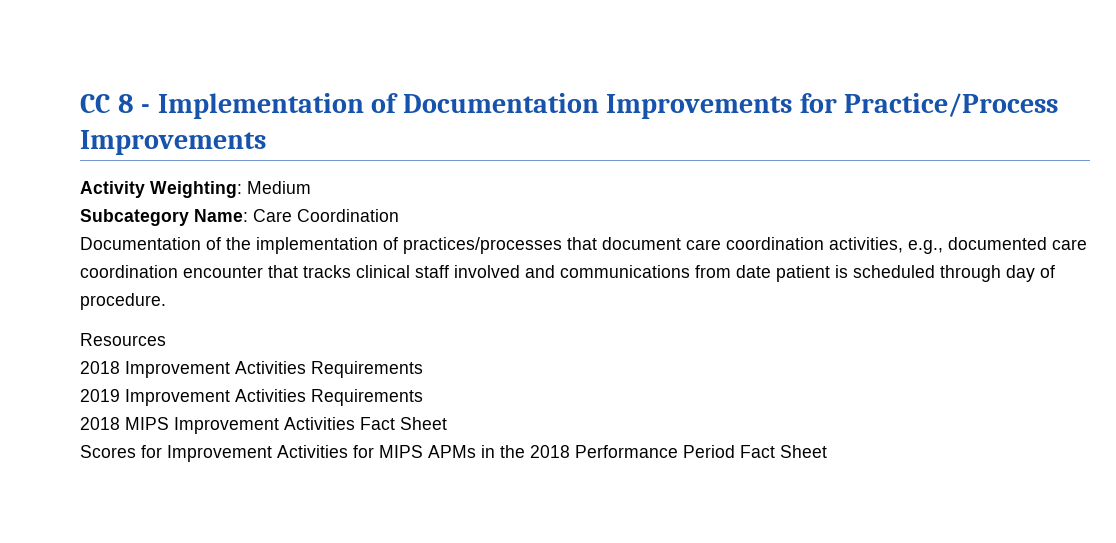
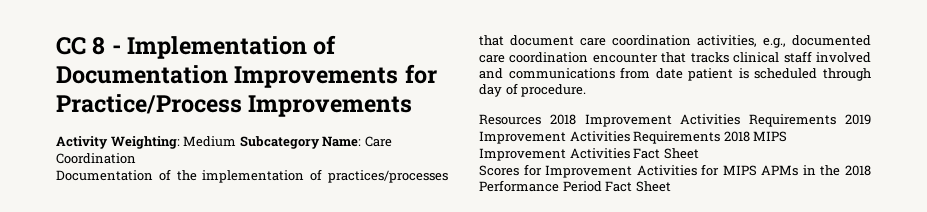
(311, 187) // -> (237, 141) none
(166, 339) // -> (541, 119) none
(423, 369) // -> (837, 120) none
(423, 397) // -> (721, 137) none

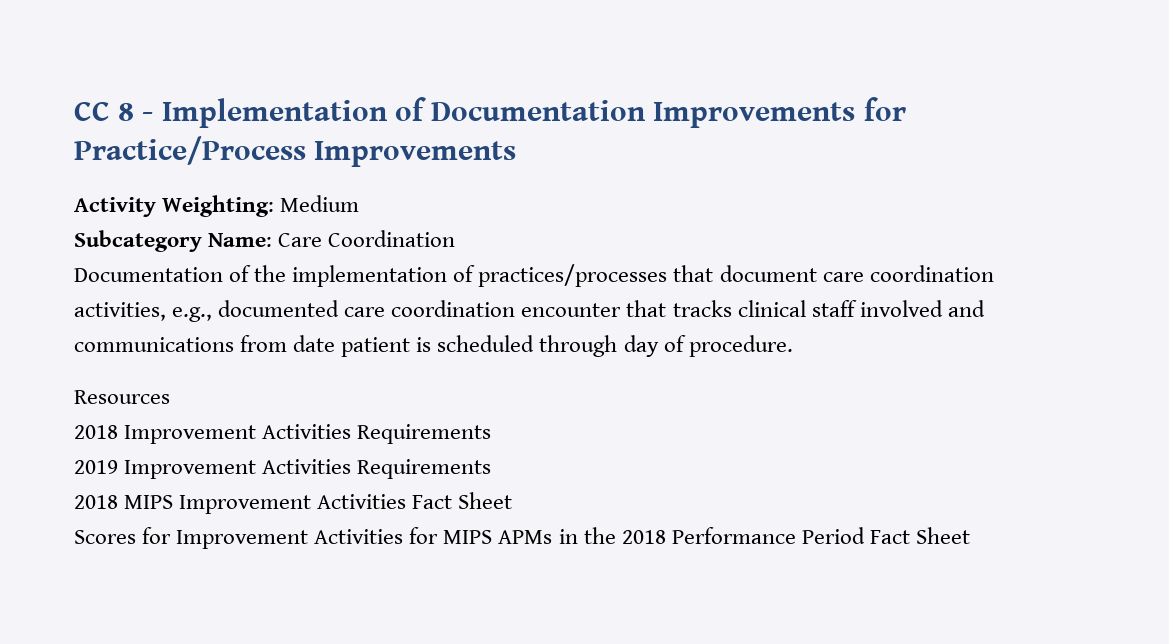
(237, 141) none -> (360, 203) //
(541, 119) none -> (170, 397) //
(837, 120) none -> (492, 434) //
(721, 137) none -> (492, 469) //

